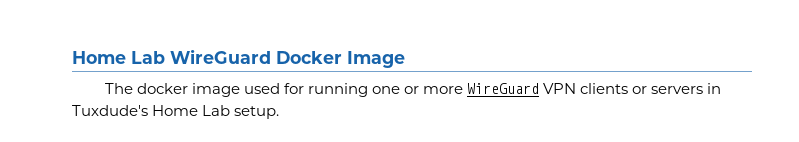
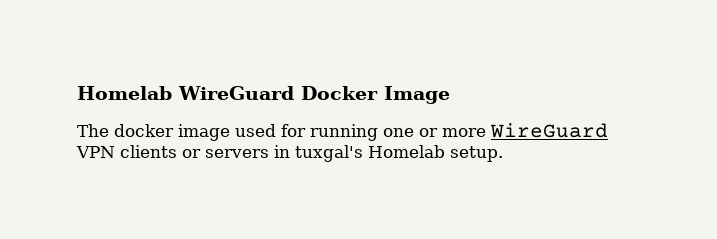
[72,51,165,64] Home Lab -> [77,86,172,100] Homelab
[72,105,231,116] Tuxdude's Home Lab -> [295,145,445,162] tuxgal's Homelab

